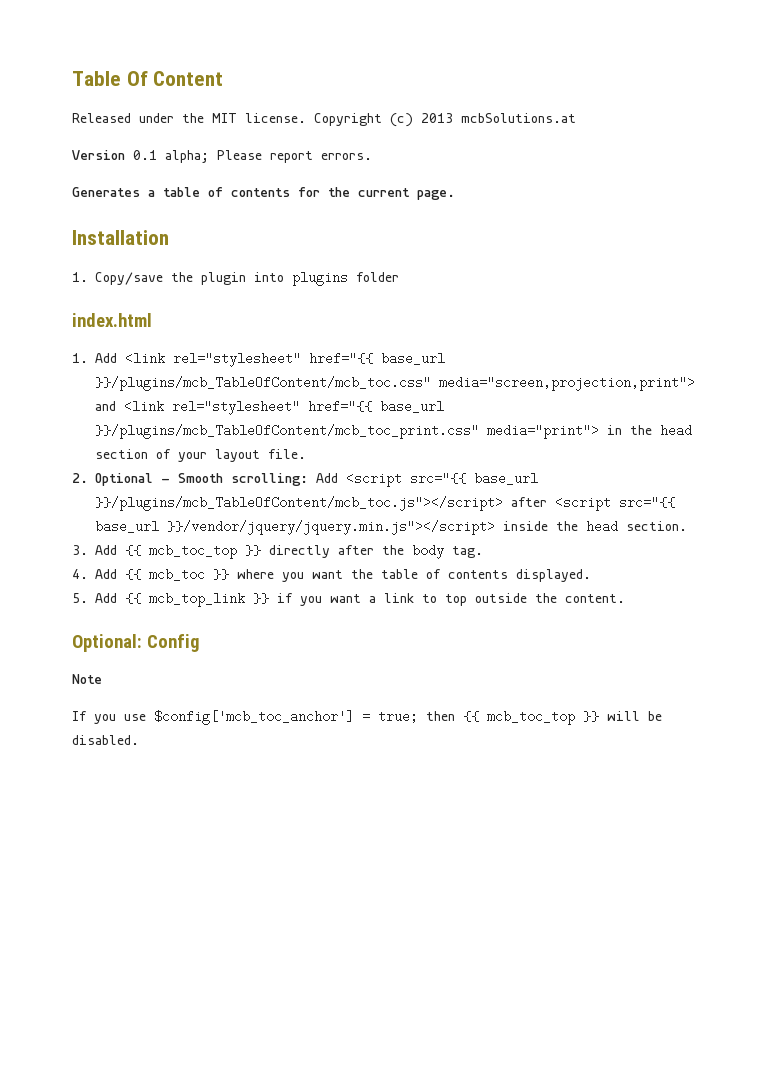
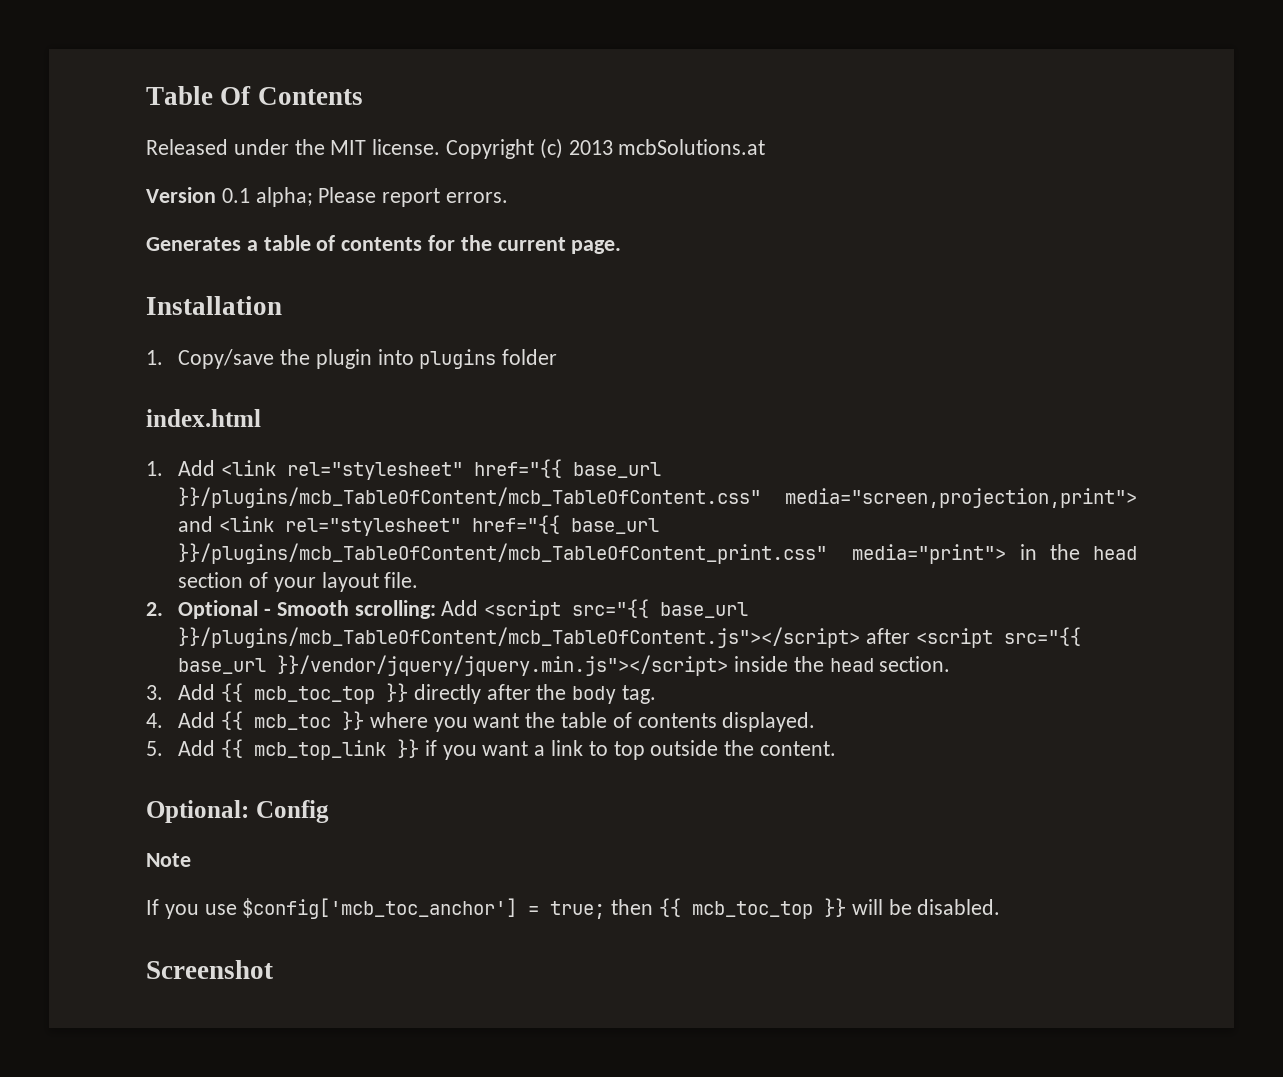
[153,71,224,86] Content -> [257,87,363,105] Contents
[95,376,431,391] }}/plugins/mcb_TableOfContent/mcb_toc.css" -> [178,487,762,508] }}/plugins/mcb_TableOfContent/mcb_TableOfContent.css"
[95,424,479,439] }}/plugins/mcb_TableOfContent/mcb_toc_print.css" -> [178,543,828,564] }}/plugins/mcb_TableOfContent/mcb_TableOfContent_print.css"
[95,496,503,511] }}/plugins/mcb_TableOfContent/mcb_toc.js"></script> -> [178,627,861,648] }}/plugins/mcb_TableOfContent/mcb_TableOfContent.js"></script>
(139, 740) none -> [146,960,273,979] // Screenshot

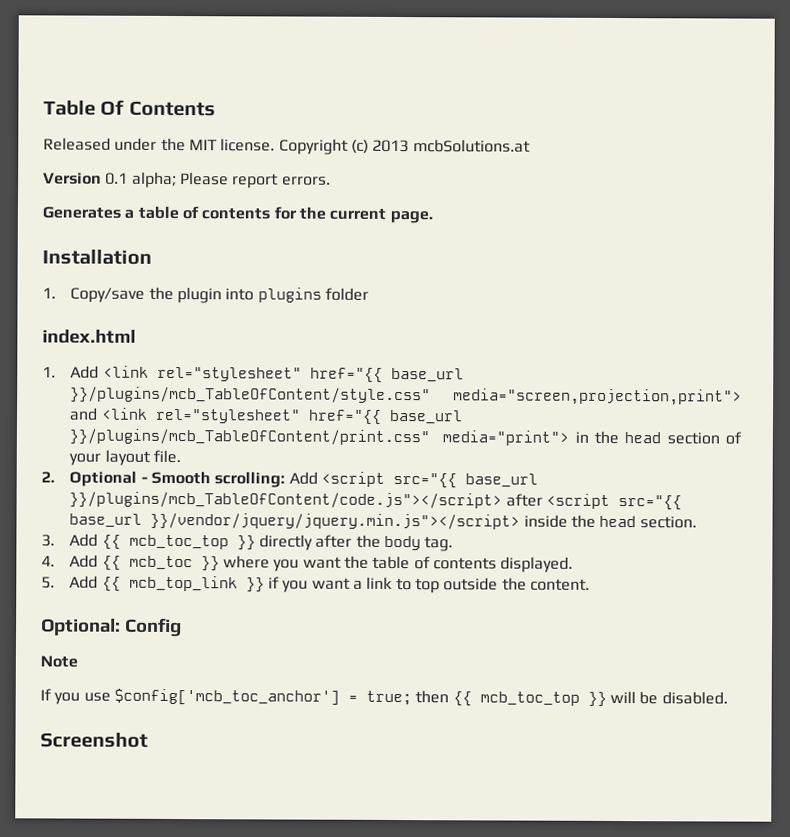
[178,487,762,508] }}/plugins/mcb_TableOfContent/mcb_TableOfContent.css" -> [70,386,432,405] }}/plugins/mcb_TableOfContent/style.css"
[178,543,828,564] }}/plugins/mcb_TableOfContent/mcb_TableOfContent_print.css" -> [69,428,431,447] }}/plugins/mcb_TableOfContent/print.css"
[178,627,861,648] }}/plugins/mcb_TableOfContent/mcb_TableOfContent.js"></script> -> [69,491,503,510] }}/plugins/mcb_TableOfContent/code.js"></script>

